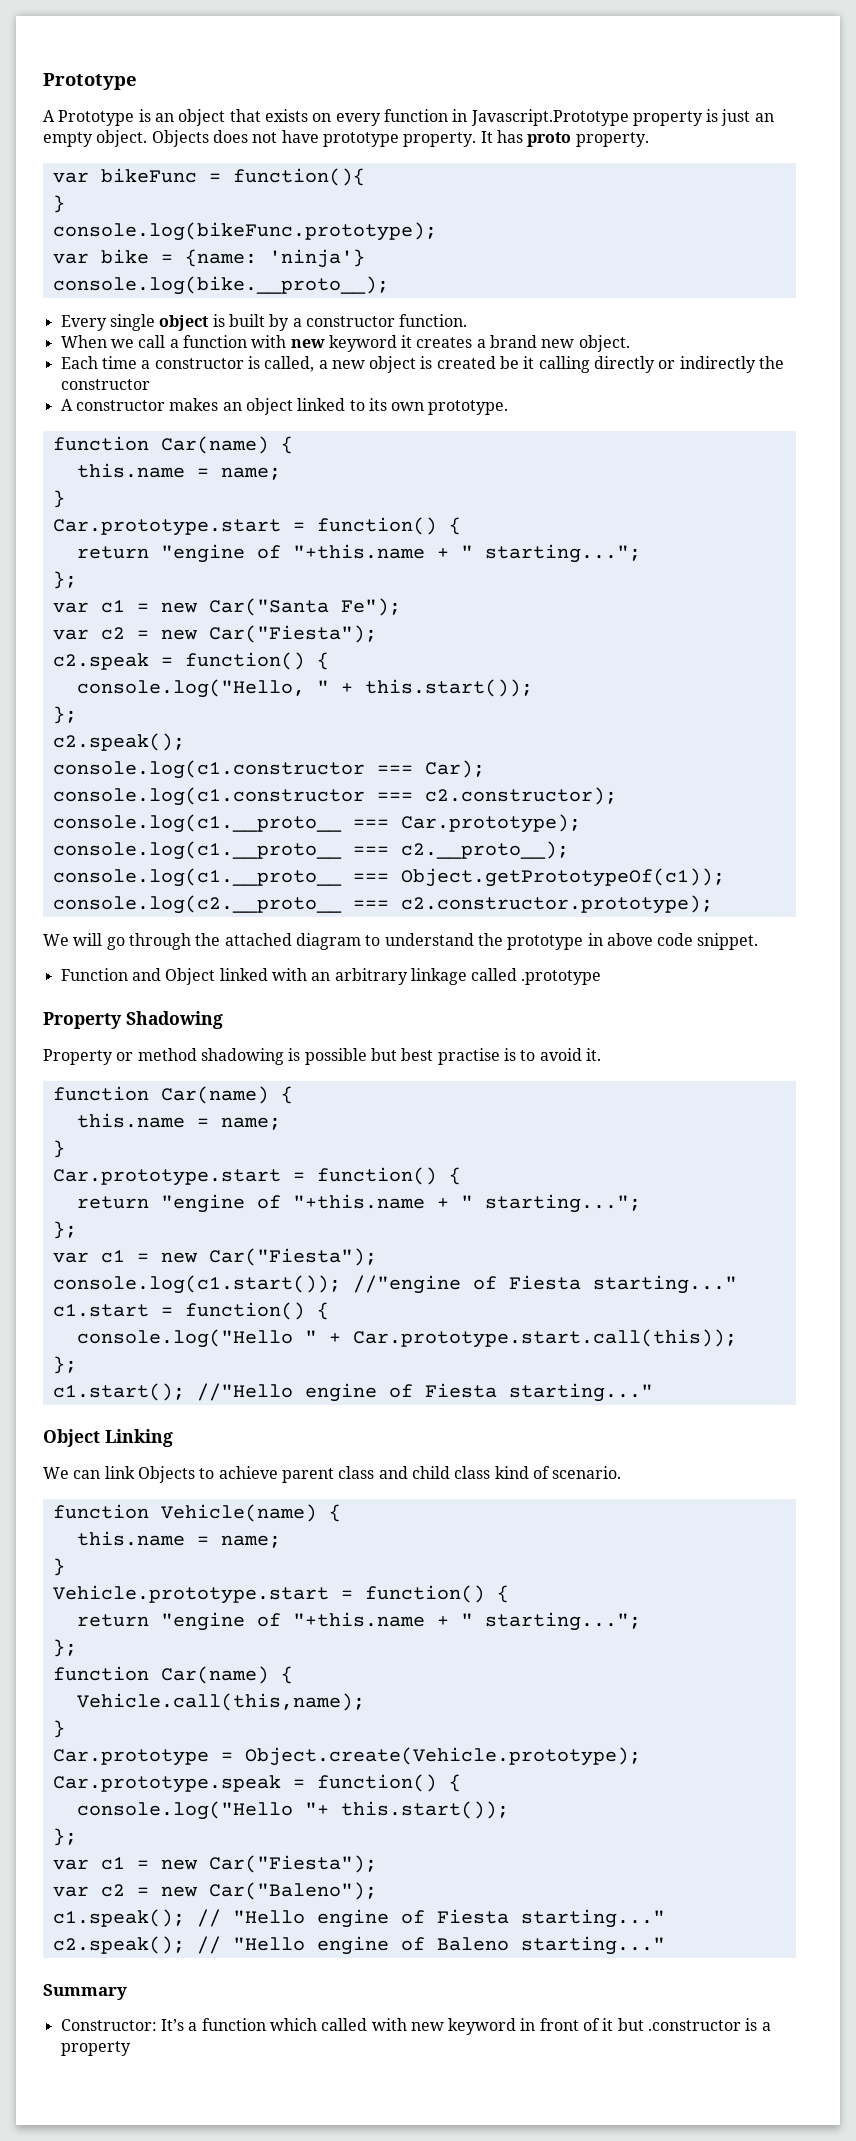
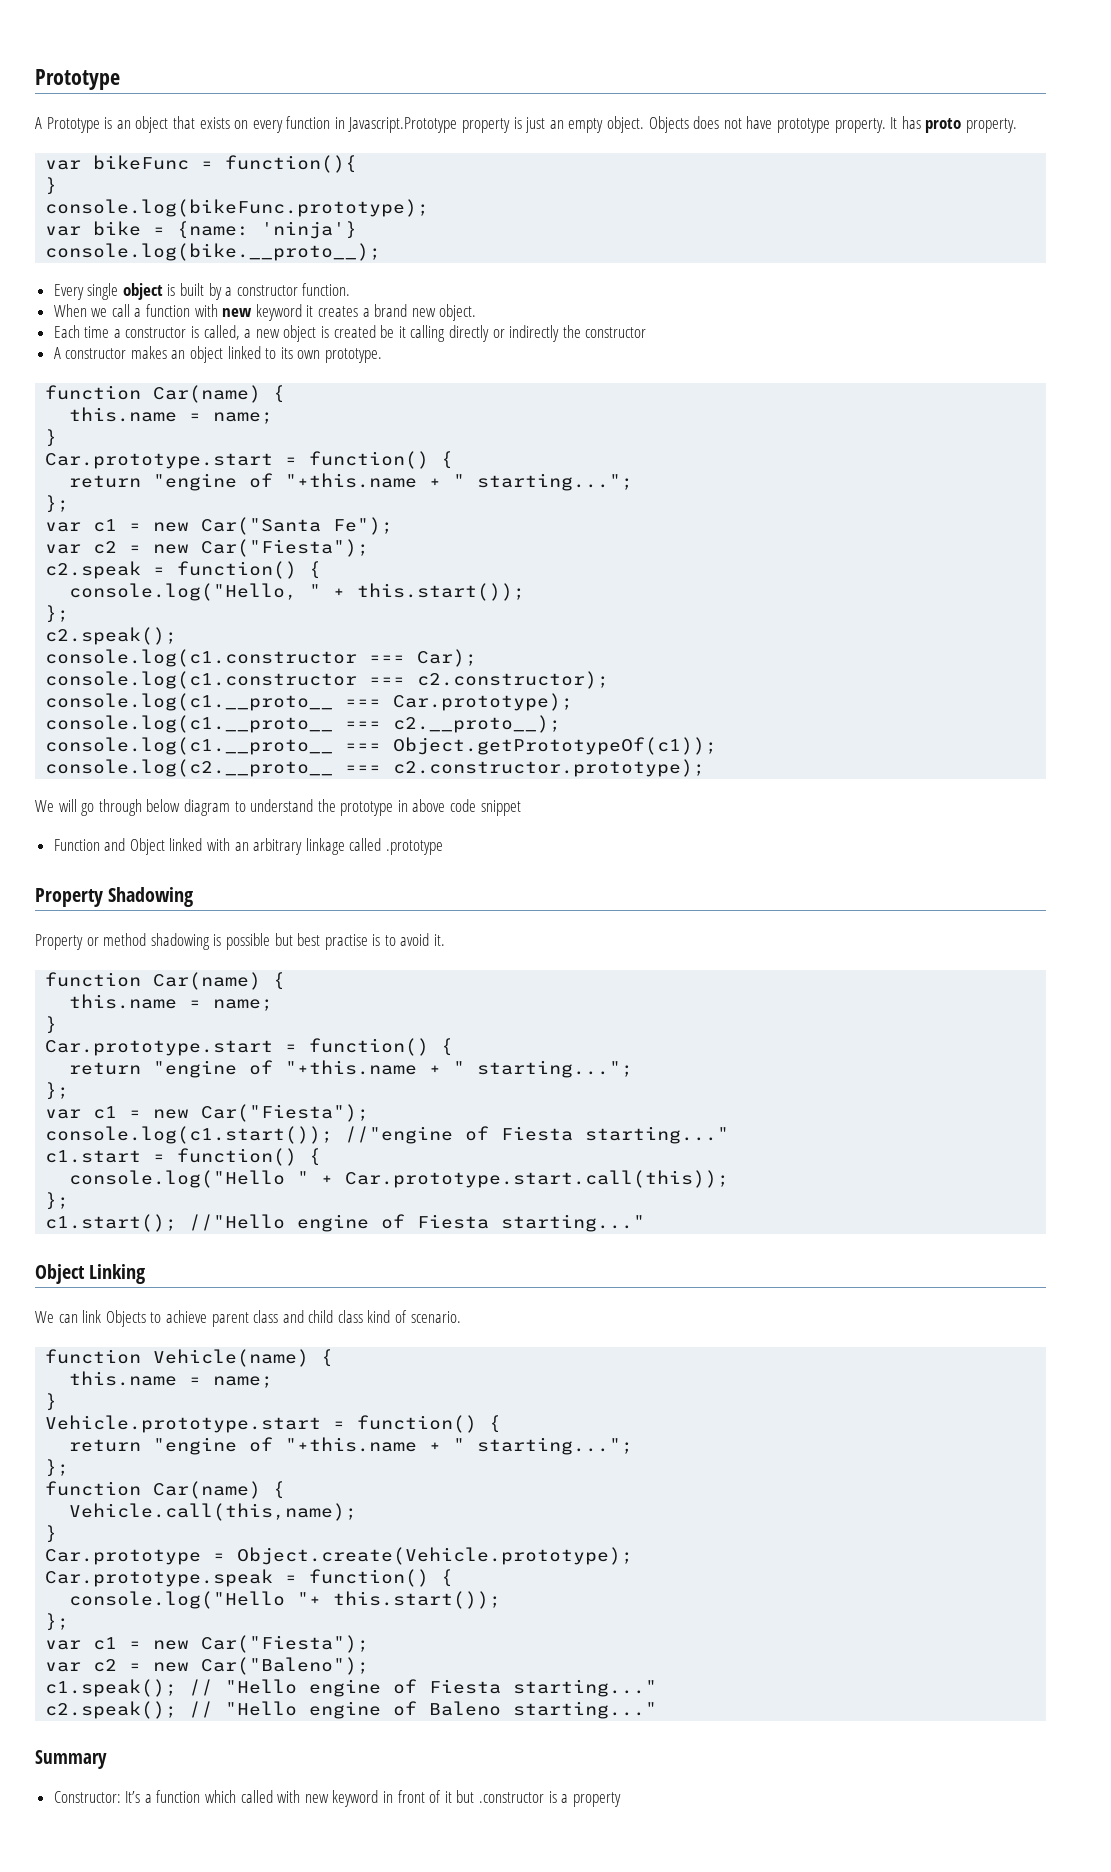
[195,933,292,946] the attached -> [146,799,181,812] below
[697,933,759,950] snippet. -> [480,800,521,816] snippet

